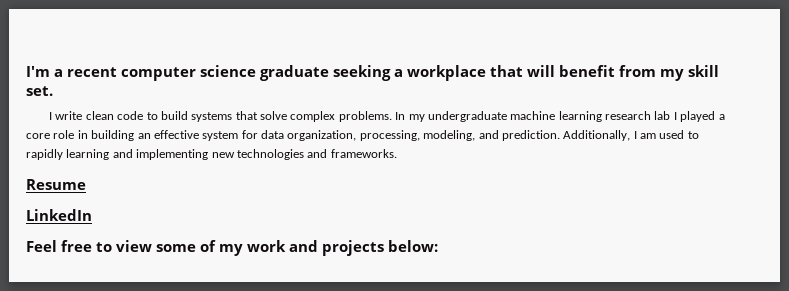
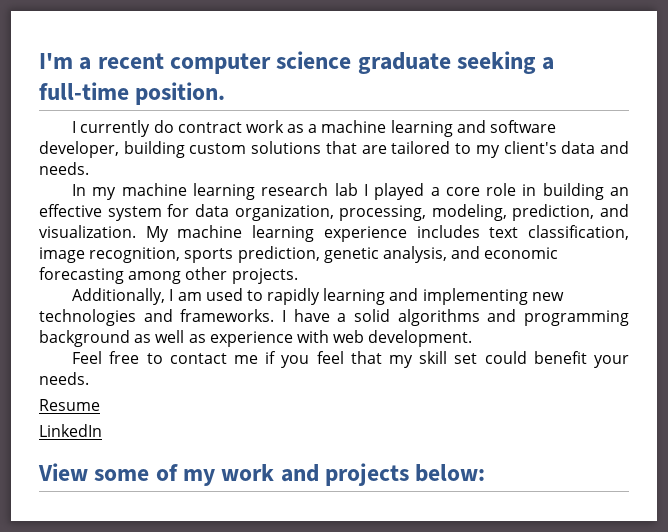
[407,65,719,81] [26,86,53,96] [49,111,392,122] workplace that will benefit from my skill set. // I write clean code to build systems that solve complex problems. -> [39,82,226,105] [72,120,557,137] [39,141,630,158] [39,162,89,175] full-time position. // I currently do contract work as a machine learning and software developer, building custom solutions that are tailored to my client's data and needs. //
[427,111,507,122] undergraduate -> (117, 193) none
[478,130,560,141] and prediction. -> [512,204,629,221] [39,225,629,242] [39,246,559,263] [39,267,298,284] prediction, and visualization. My machine learning experience includes text classification, image recognition, sports prediction, genetic analysis, and economic forecasting among other projects. //
[26,179,86,190] [26,209,92,221] [26,240,152,252] // Resume // LinkedIn // Feel free to view -> [282,309,630,326] [39,330,473,347] [72,351,630,368] [39,372,89,385] [39,399,100,411] [39,424,102,437] [38,463,88,481] I have a solid algorithms and programming background as well as experience with web development. // Feel free to contact me if you feel that my skill set could benefit your needs. // Resume // LinkedIn // View

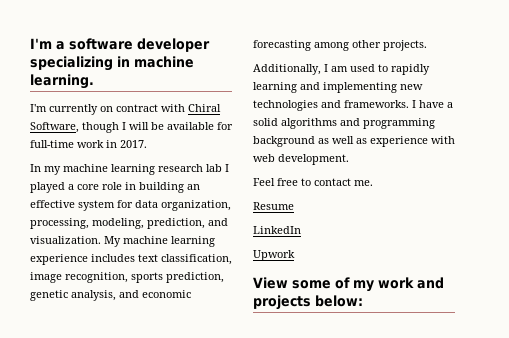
[97,51,555,74] [39,82,226,105] [72,120,557,137] [39,141,630,158] [39,162,89,175] recent computer science graduate seeking a full-time position. // I currently do contract work as a machine learning and software developer, building custom solutions that are tailored to my client's data and needs. -> [69,38,210,52] [30,56,194,71] [30,74,94,89] [30,104,221,115] [30,122,233,133] [30,140,147,148] software developer specializing in machine learning. // I'm currently on contract with Chiral Software, though I will be available for full-time work in 2017.
[233,351,630,368] [39,372,89,385] me if you feel that my skill set could benefit your needs. -> [354,180,373,186] me.
(102, 430) none -> [253,250,295,261] // Upwork

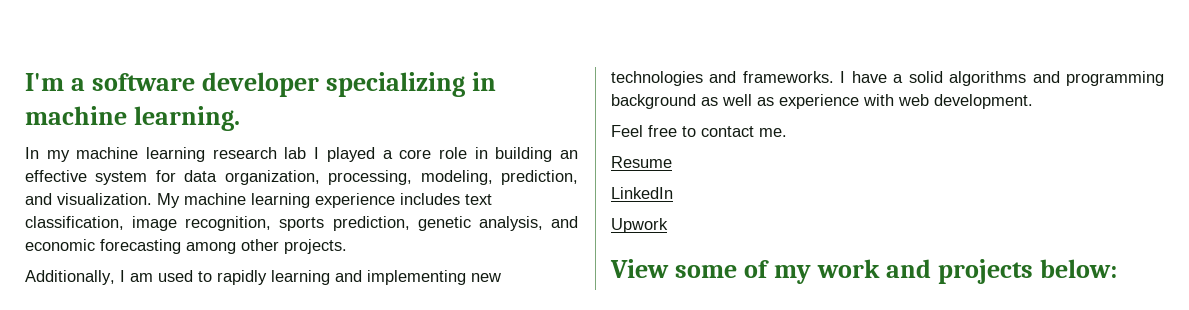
[30,104,221,115] [30,122,233,133] [30,140,147,148] // I'm currently on contract with Chiral Software, though I will be available for full-time work in 2017. -> (241, 118) none

